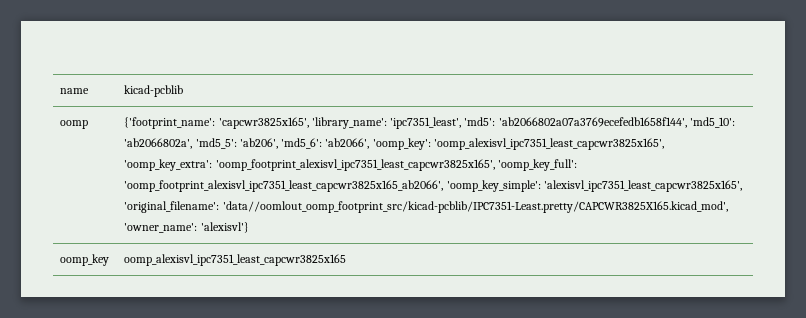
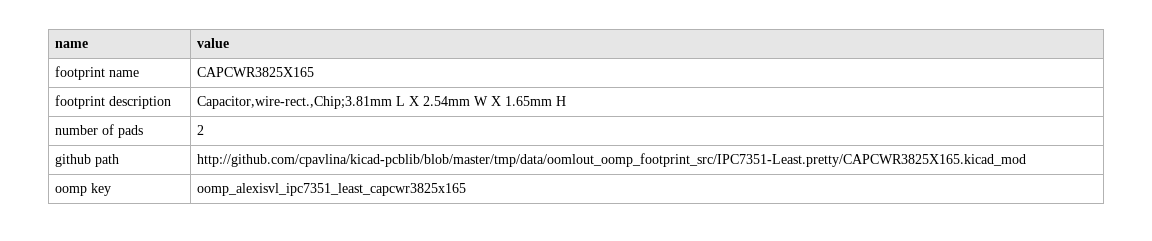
[60,88,90,94] [124,85,184,97] [60,120,89,129] [124,117,735,129] [124,138,664,150] [124,159,577,171] [124,180,742,192] [124,201,728,213] [124,222,249,233] [60,254,110,266] name | kicad-pcblib // oomp | {'footprint_name': 'capcwr3825x165', 'library_name': 'ipc7351_least', 'md5': 'ab2066802a07a3769ecefedb1658f144', 'md5_10': 'ab2066802a', 'md5_5': 'ab206', 'md5_6': 'ab2066', 'oomp_key': 'oomp_alexisvl_ipc7351_least_capcwr3825x165', 'oomp_key_extra': 'oomp_footprint_alexisvl_ipc7351_least_capcwr3825x165', 'oomp_key_full': 'oomp_footprint_alexisvl_ipc7351_least_capcwr3825x165_ab2066', 'oomp_key_simple': 'alexisvl_ipc7351_least_capcwr3825x165', 'original_filename': 'data//oomlout_oomp_footprint_src/kicad-pcblib/IPC7351-Least.pretty/CAPCWR3825X165.kicad_mod', 'owner_name': 'alexisvl'} // oomp_key -> [54,41,88,48] [196,38,229,48] [54,66,139,80] [196,67,314,77] [54,95,171,109] [196,96,566,109] [54,124,143,138] [196,125,204,135] [54,154,119,167] [196,153,1026,167] [54,183,111,196] name | value // footprint name | CAPCWR3825X165 // footprint description | Capacitor,wire-rect.,Chip;3.81mm L X 2.54mm W X 1.65mm H // number of pads | 2 // github path | http://github.com/cpavlina/kicad-pcblib/blob/master/tmp/data/oomlout_oomp_footprint_src/IPC7351-Least.pretty/CAPCWR3825X165.kicad_mod // oomp key

